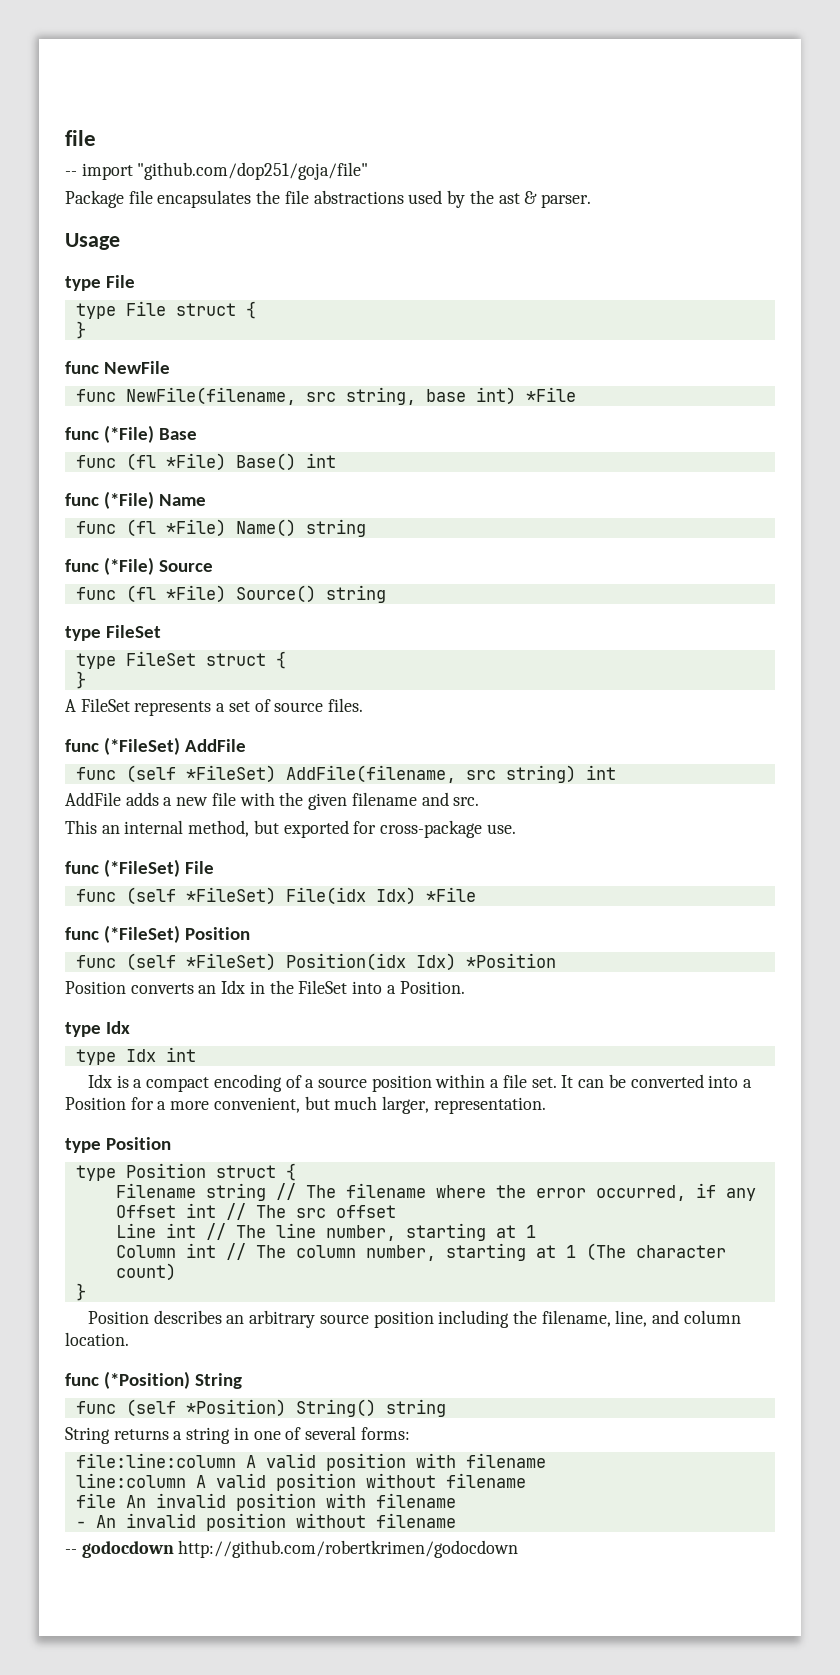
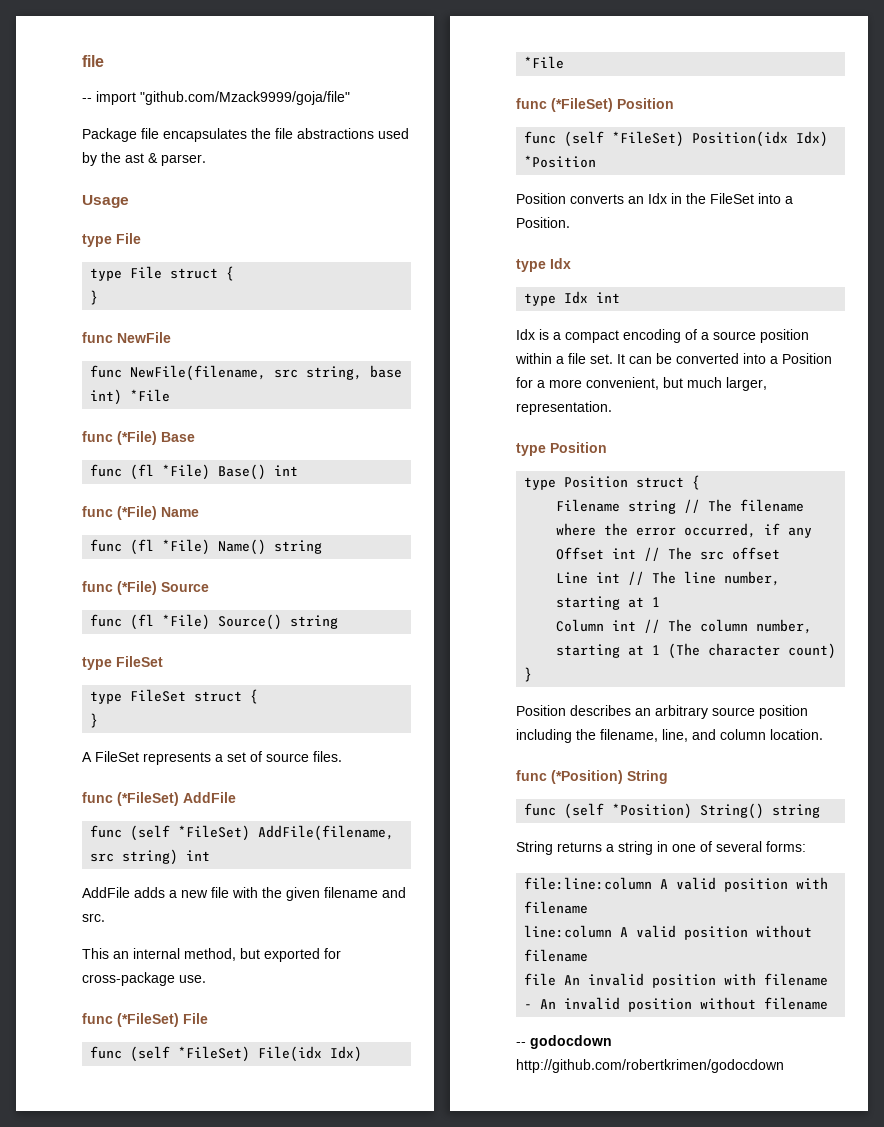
[137,162,369,180] "github.com/dop251/goja/file" -> [140,91,350,105] "github.com/Mzack9999/goja/file"

